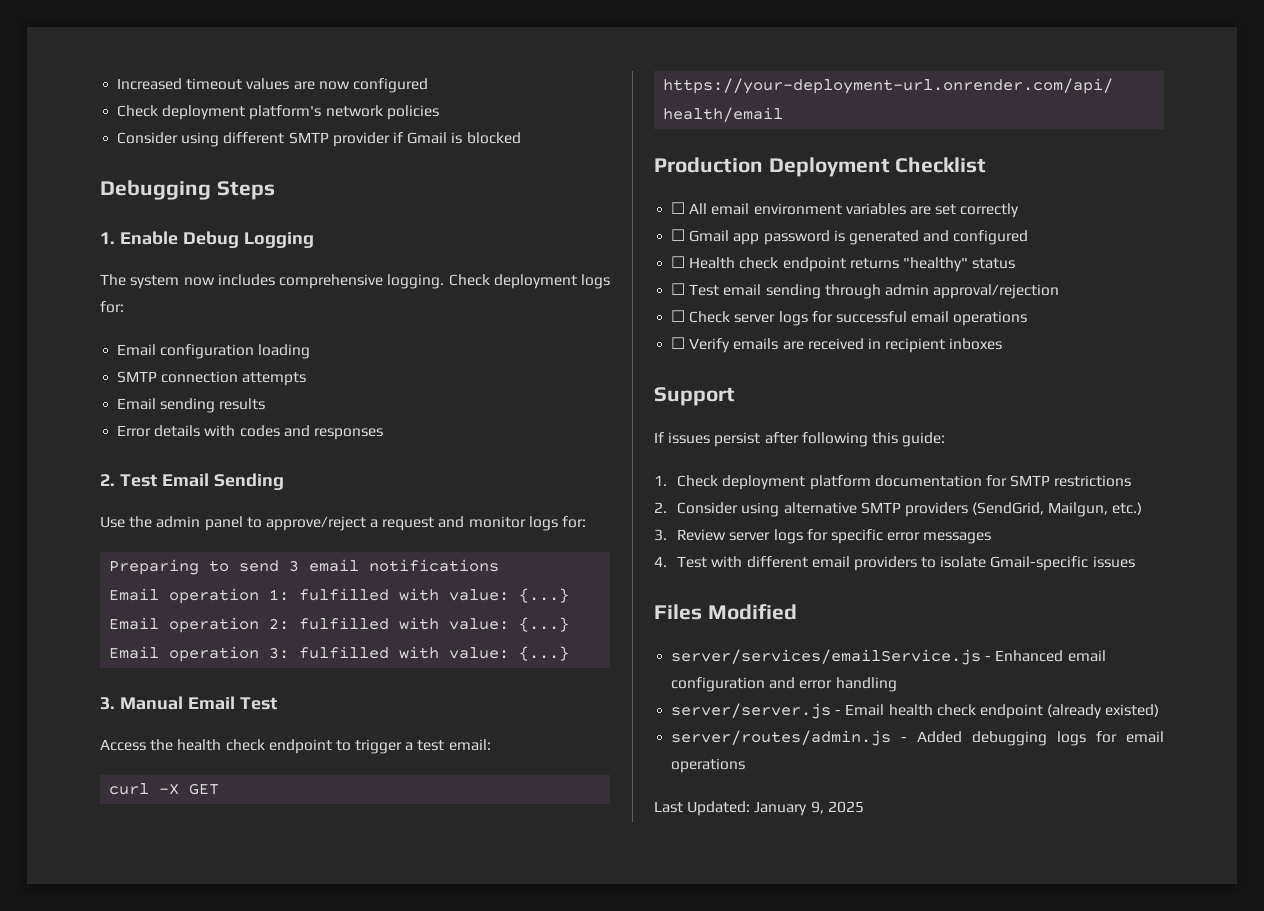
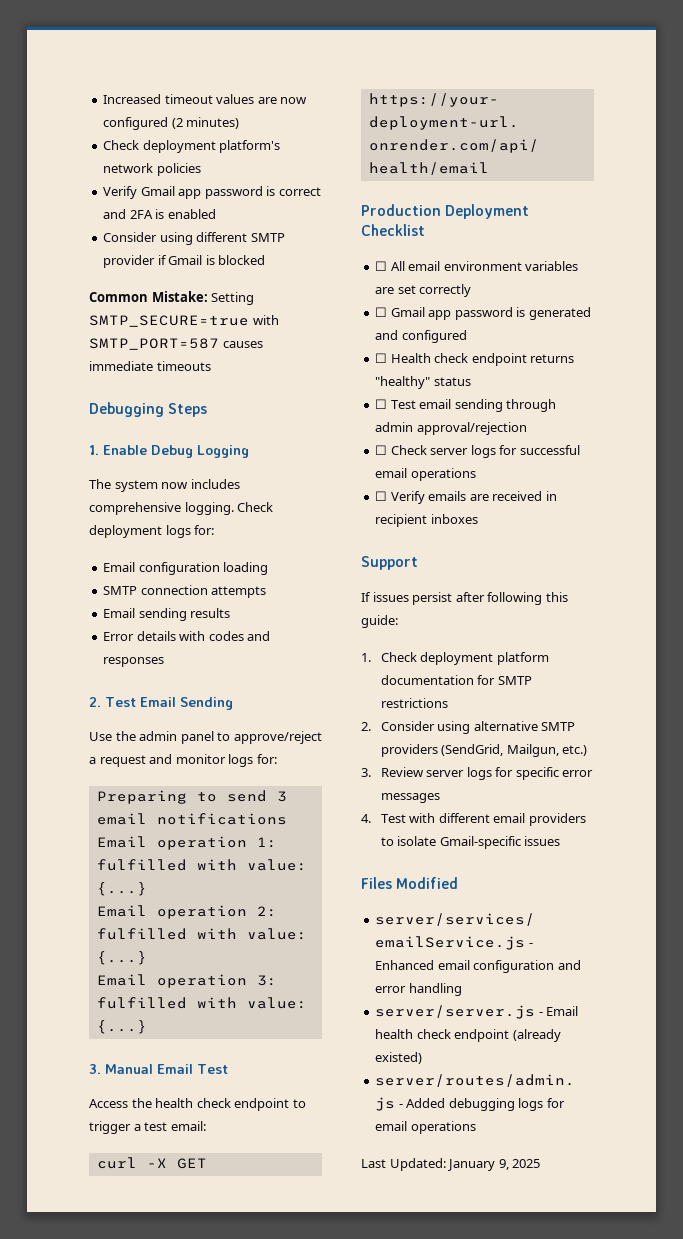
(428, 85) none -> [171,117,240,129] (2 minutes)
(439, 112) none -> [103,186,321,199] [103,209,216,219] // Verify Gmail app password is correct and 2FA is enabled
(521, 138) none -> [89,291,255,305] [89,315,279,327] [89,338,263,350] [89,361,211,371] // Common Mistake: Setting SMTP_SECURE=true with SMTP_PORT=587 causes immediate timeouts

